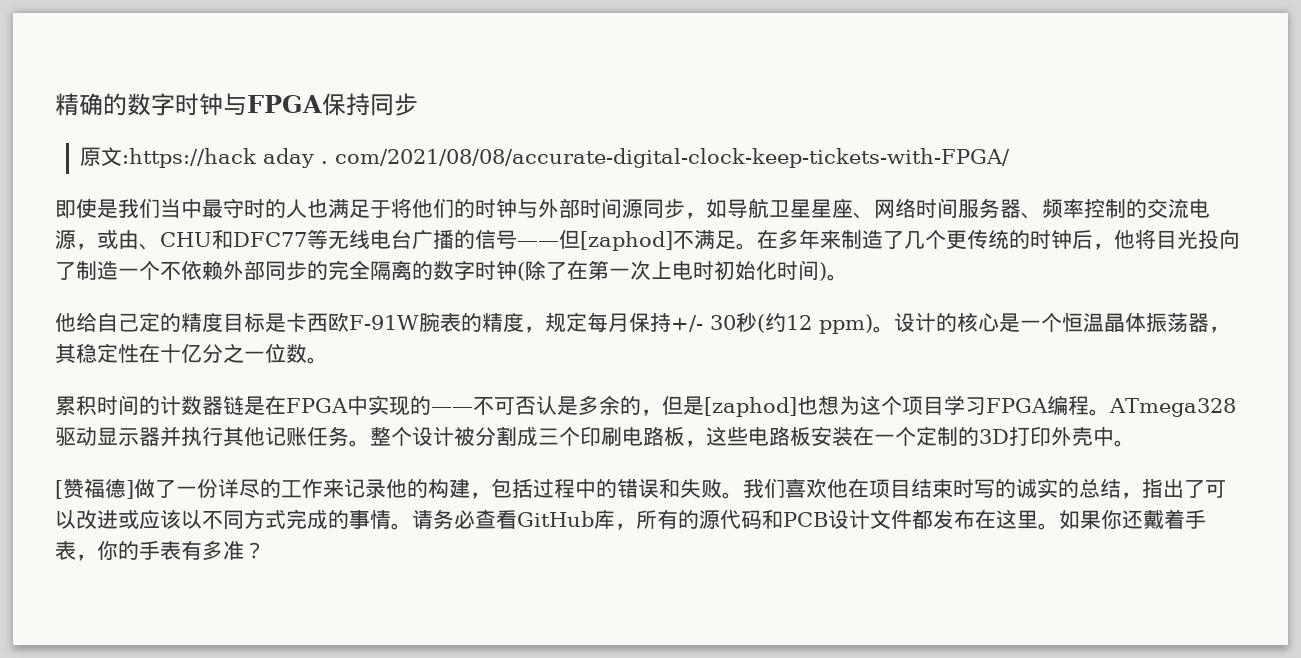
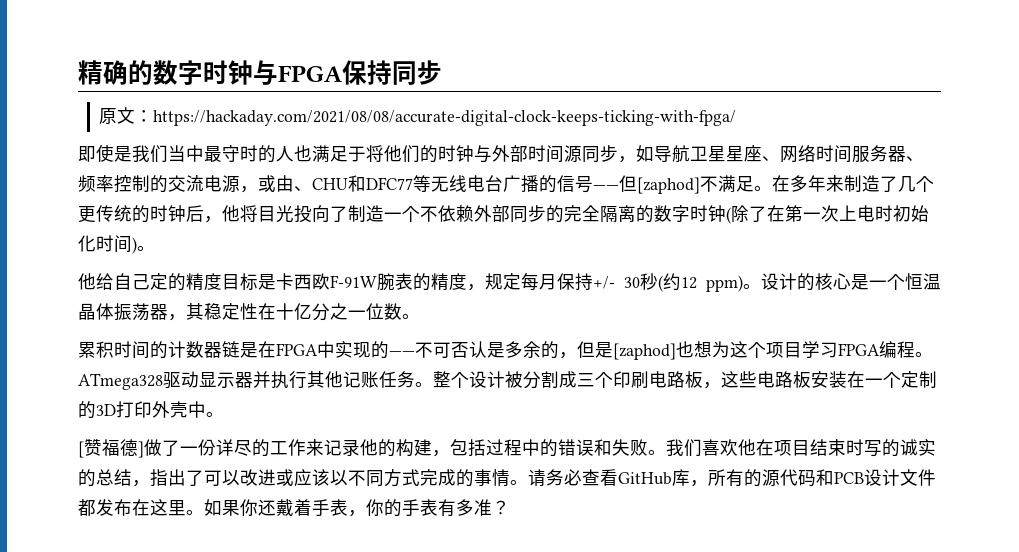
[122,148,1011,168] :https://hack aday . com/2021/08/08/accurate-digital-clock-keep-tickets-with-FPGA/ -> [135,110,737,126] ：https://hackaday.com/2021/08/08/accurate-digital-clock-keeps-ticking-with-fpga/

